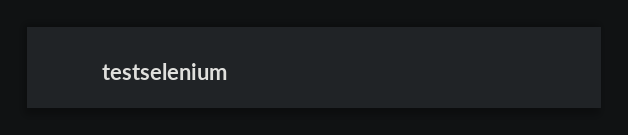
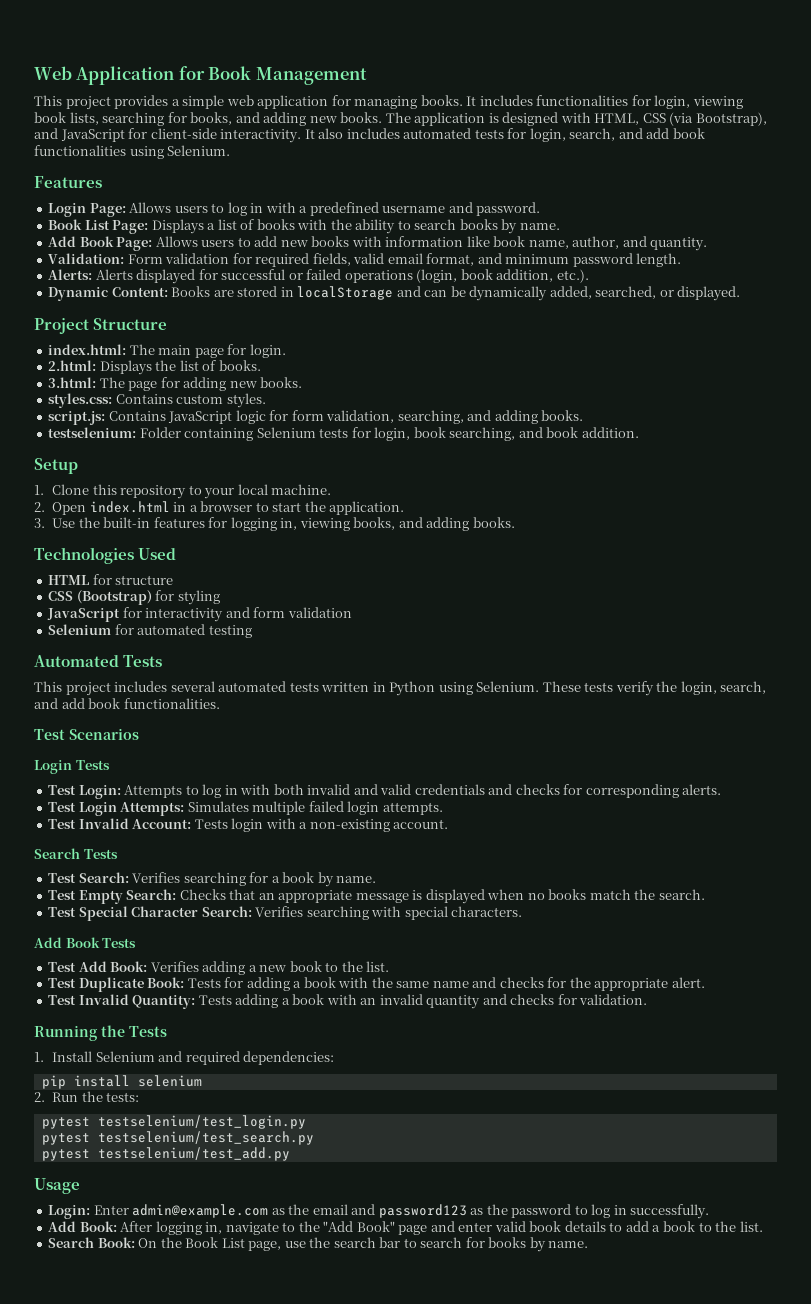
[102,63,227,80] testselenium -> [34,66,367,85] [34,95,743,110] [34,112,767,126] [34,128,705,143] [34,145,231,159] [34,176,102,188] [48,202,541,217] [48,219,560,234] [48,236,708,251] [48,253,682,267] [48,269,589,284] [48,286,741,301] [34,318,168,334] [48,344,286,358] [48,360,261,375] [48,377,303,391] [48,393,266,408] [48,410,584,425] [48,427,639,441] [34,458,78,474] [34,484,332,499] [34,501,405,515] [34,517,515,531] [34,547,177,564] [48,574,174,585] [48,590,220,605] [47,607,352,622] [48,624,252,638] [34,655,163,667] [34,681,767,696] [34,698,220,709] [34,728,139,740] [34,760,110,774] [48,784,722,799] [48,801,443,816] [48,818,449,832] [34,848,118,859] [48,872,377,887] [48,889,705,904] [48,906,523,921] [34,937,137,948] [48,961,390,975] [48,977,705,992] [48,994,648,1009] [34,1025,167,1041] [34,1051,335,1065] [41,1075,202,1089] [34,1091,140,1102] [41,1115,306,1129] [41,1131,314,1145] [41,1147,290,1161] [34,1178,80,1194] [48,1204,710,1219] [48,1221,763,1235] [48,1237,589,1252] Web Application for Book Management // This project provides a simple web application for managing books. It includes functionalities for login, viewing book lists, searching for books, and adding new books. The application is designed with HTML, CSS (via Bootstrap), and JavaScript for client-side interactivity. It also includes automated tests for login, search, and add book functionalities using Selenium. // Features // Login Page: Allows users to log in with a predefined username and password. // Book List Page: Displays a list of books with the ability to search books by name. // Add Book Page: Allows users to add new books with information like book name, author, and quantity. // Validation: Form validation for required fields, valid email format, and minimum password length. // Alerts: Alerts displayed for successful or failed operations (login, book addition, etc.). // Dynamic Content: Books are stored in localStorage and can be dynamically added, searched, or displayed. // Project Structure // index.html: The main page for login. // 2.html: Displays the list of books. // 3.html: The page for adding new books. // styles.css: Contains custom styles. // script.js: Contains JavaScript logic for form validation, searching, and adding books. // testselenium: Folder containing Selenium tests for login, book searching, and book addition. // Setup // 1. Clone this repository to your local machine. // 2. Open index.html in a browser to start the application. // 3. Use the built-in features for logging in, viewing books, and adding books. // Technologies Used // HTML for structure // CSS (Bootstrap) for styling // JavaScript for interactivity and form validation // Selenium for automated testing // Automated Tests // This project includes several automated tests written in Python using Selenium. These tests verify the login, search, and add book functionalities. // Test Scenarios // Login Tests // Test Login: Attempts to log in with both invalid and valid credentials and checks for corresponding alerts. // Test Login Attempts: Simulates multiple failed login attempts. // Test Invalid Account: Tests login with a non-existing account. // Search Tests // Test Search: Verifies searching for a book by name. // Test Empty Search: Checks that an appropriate message is displayed when no books match the search. // Test Special Character Search: Verifies searching with special characters. // Add Book Tests // Test Add Book: Verifies adding a new book to the list. // Test Duplicate Book: Tests for adding a book with the same name and checks for the appropriate alert. // Test Invalid Quantity: Tests adding a book with an invalid quantity and checks for validation. // Running the Tests // 1. Install Selenium and required dependencies: // pip install selenium // 2. Run the tests: // pytest testselenium/test_login.py // pytest testselenium/test_search.py // pytest testselenium/test_add.py // Usage // Login: Enter admin@example.com as the email and password123 as the password to log in successfully. // Add Book: After logging in, navigate to the "Add Book" page and enter valid book details to add a book to the list. // Search Book: On the Book List page, use the search bar to search for books by name.

